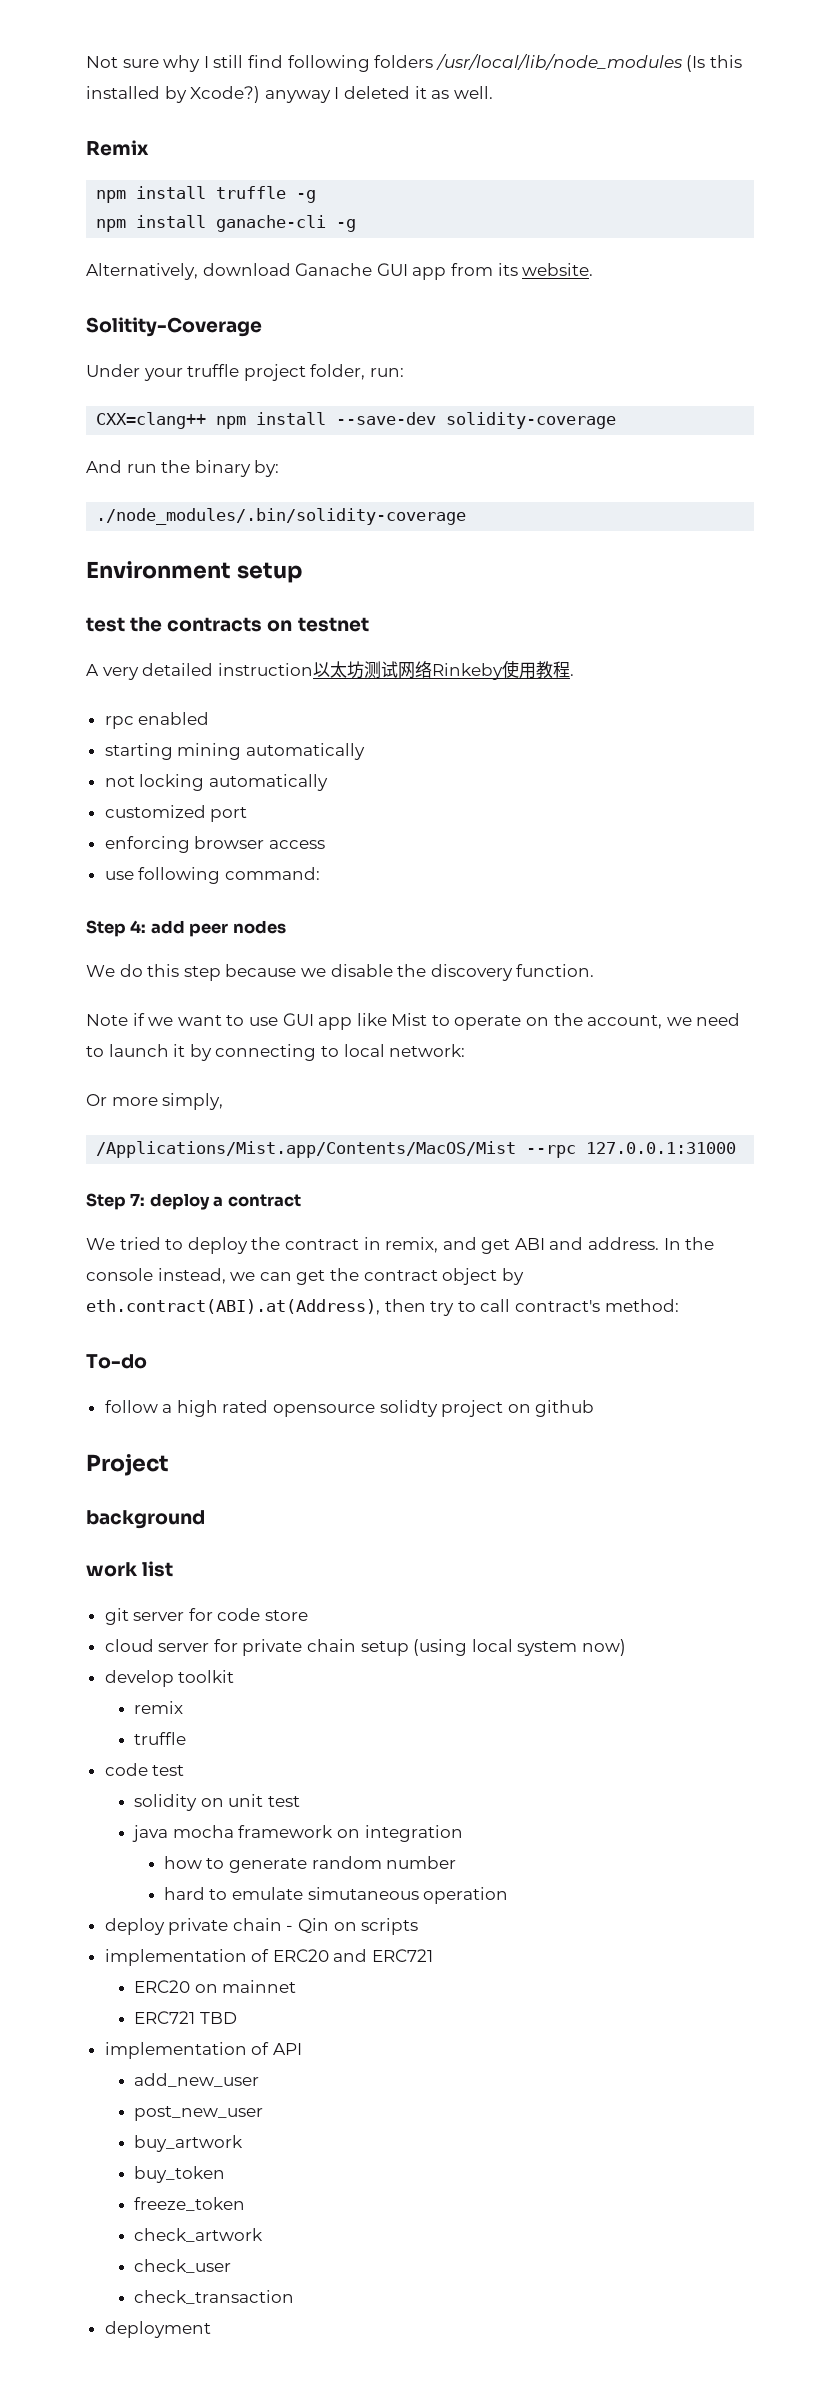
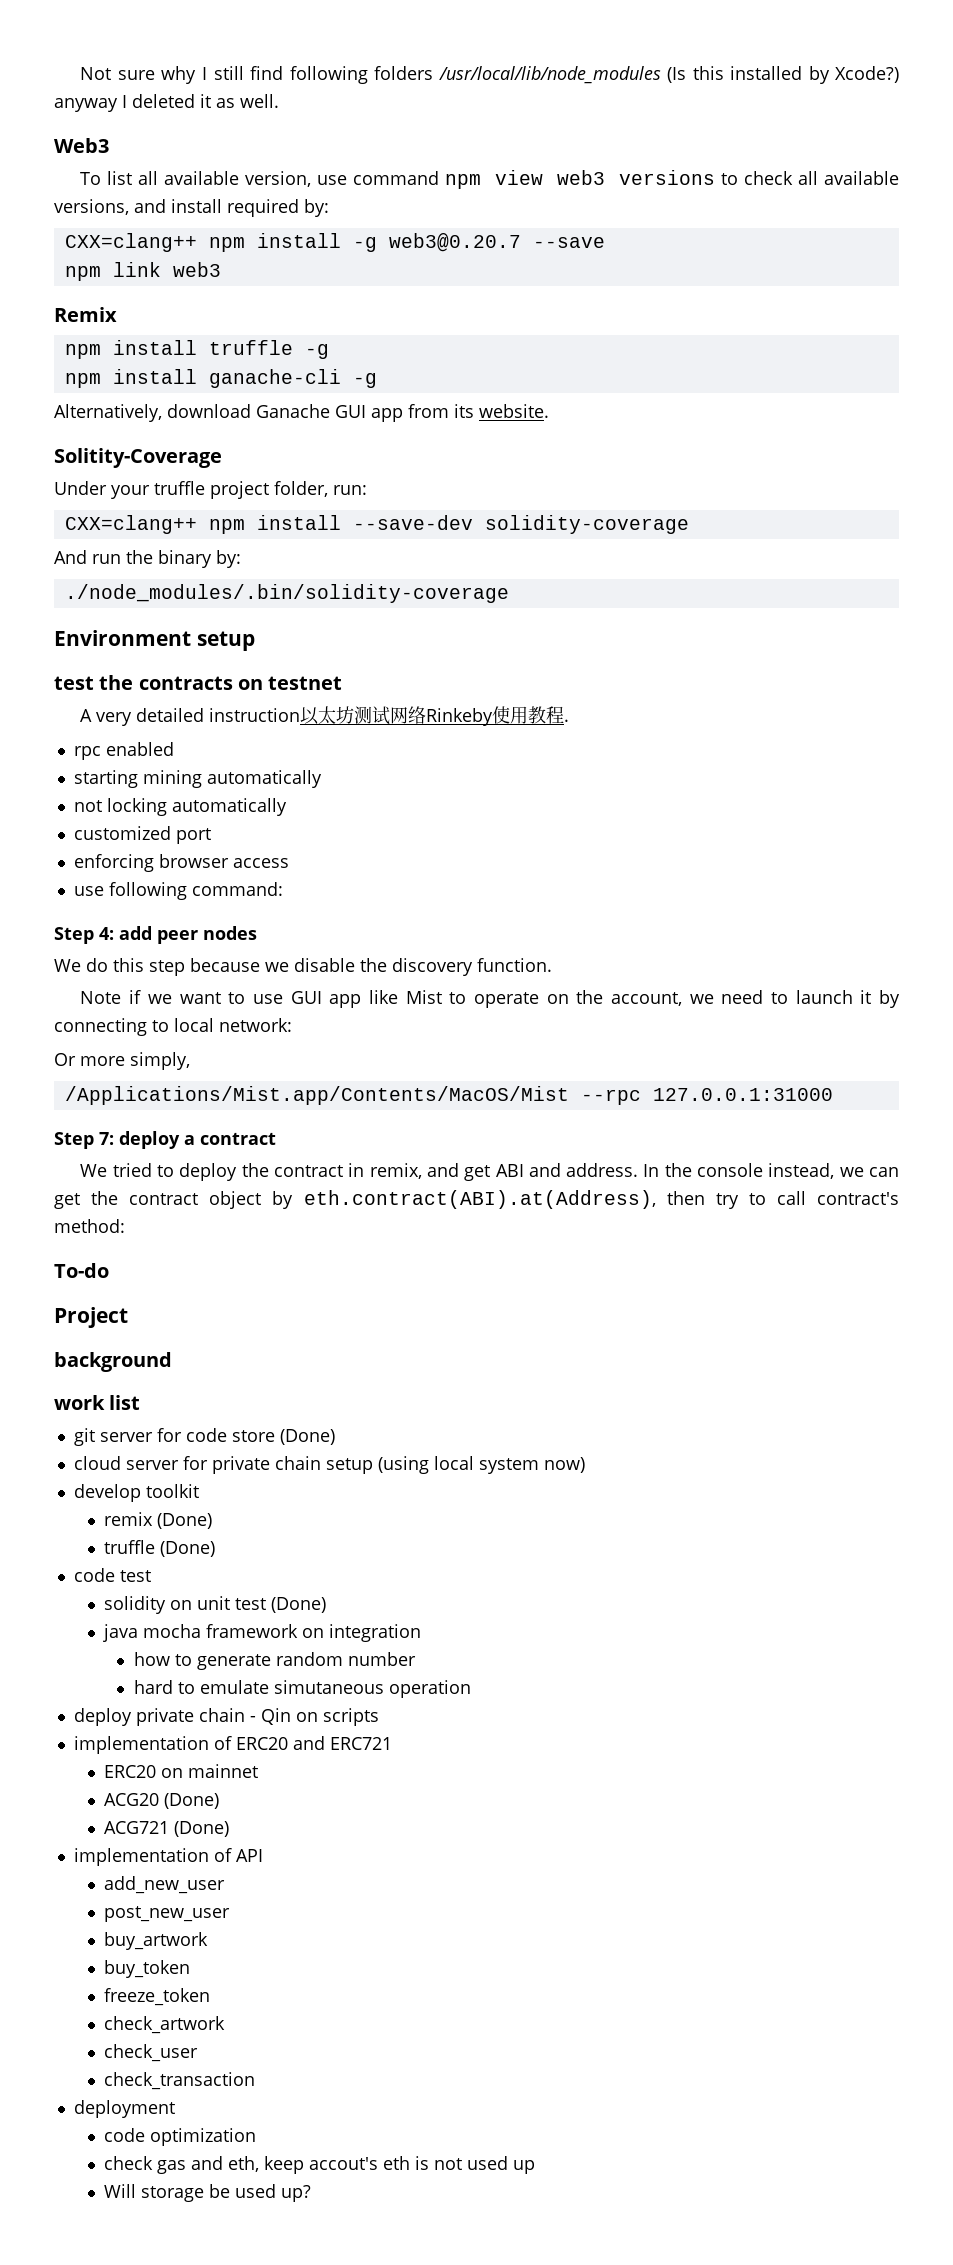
(493, 92) none -> [54,138,109,153] [80,170,900,189] [54,199,329,217] [64,233,605,252] [64,262,221,281] // Web3 // To list all available version, use command npm view web3 versions to check all available versions, and install required by: // CXX=clang++ npm install -g web3@0.20.7 --save // npm link web3
[104,1400,595,1417] // follow a high rated opensource solidty project on github -> (109, 1270) none
(309, 1615) none -> [279,1429,335,1445] (Done)
[134,1732,187,1745] // truffle -> [156,1513,212,1529] [103,1540,215,1557] (Done) // truffle (Done)
(301, 1801) none -> [270,1597,326,1613] (Done)
[134,2011,237,2024] ERC721 TBD -> [103,1793,219,1809] [103,1821,229,1837] ACG20 (Done) // ACG721 (Done)
(211, 2329) none -> [103,2128,256,2146] [103,2156,535,2174] [103,2184,311,2202] // code optimization // check gas and eth, keep accout's eth is not used up // Will storage be used up?

